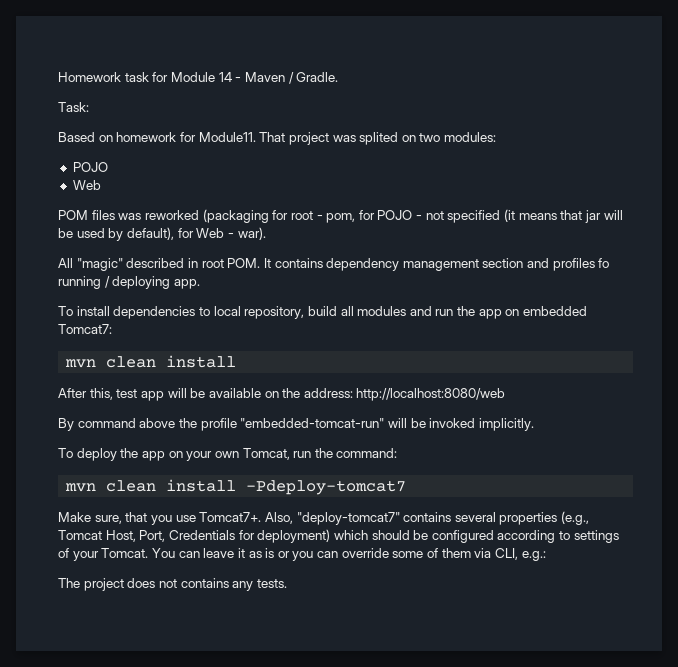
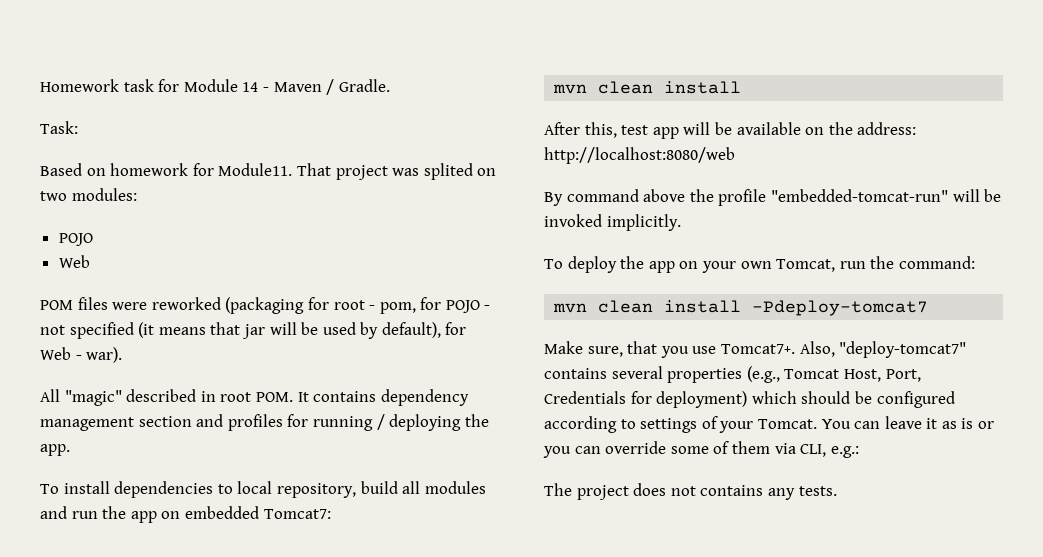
[118,213,142,220] was -> [112,302,148,310] were
[598,258,610,268] fo -> [287,414,309,427] for
(171, 282) none -> [464,414,489,427] the

